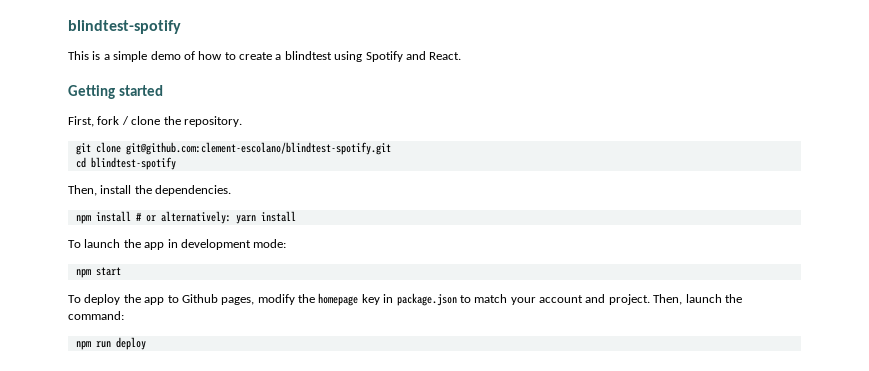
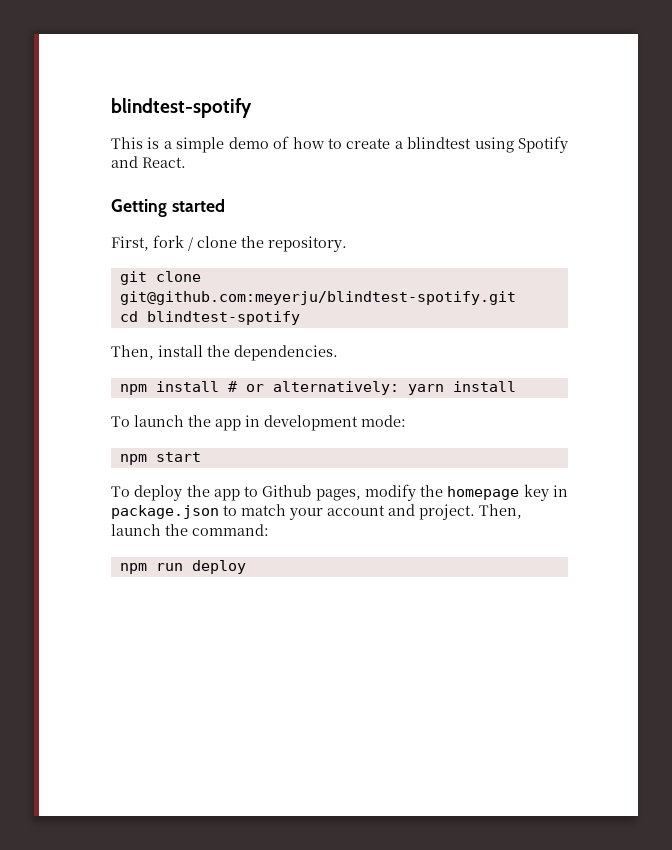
[125,142,391,155] git@github.com:clement-escolano/blindtest-spotify.git -> [119,291,516,305] git@github.com:meyerju/blindtest-spotify.git

